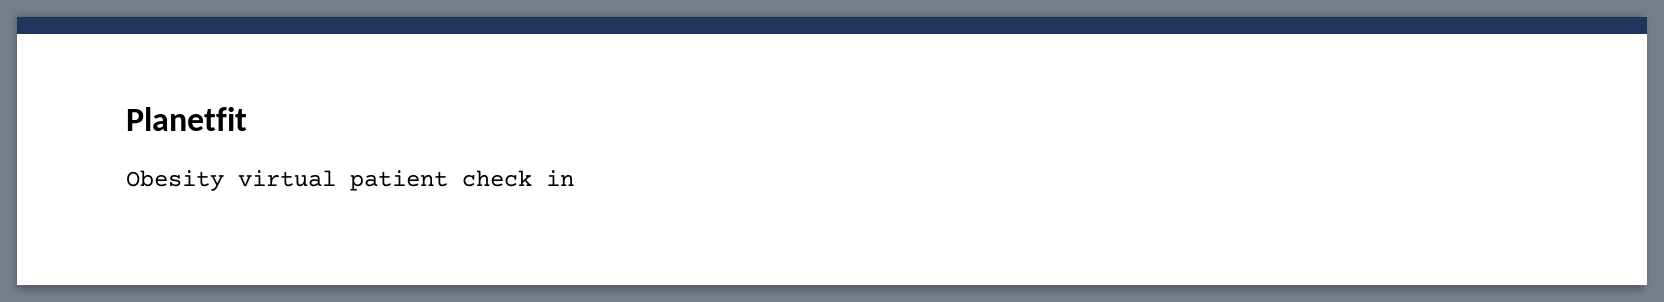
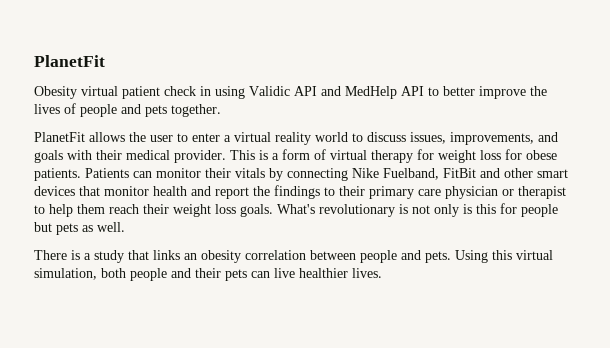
[126,107,247,131] Planetfit -> [34,55,105,67] PlanetFit
(574, 178) none -> [215,86,547,99] [34,103,221,117] [34,132,558,145] [34,149,557,163] [34,168,568,181] [34,185,566,199] [34,203,558,217] [34,222,125,235] [34,250,553,263] [34,268,382,281] using Validic API and MedHelp API to better improve the lives of people and pets together. // PlanetFit allows the user to enter a virtual reality world to discuss issues, improvements, and goals with their medical provider. This is a form of virtual therapy for weight loss for obese patients. Patients can monitor their vitals by connecting Nike Fuelband, FitBit and other smart devices that monitor health and report the findings to their primary care physician or therapist to help them reach their weight loss goals. What's revolutionary is not only is this for people but pets as well. // There is a study that links an obesity correlation between people and pets. Using this virtual simulation, both people and their pets can live healthier lives.

